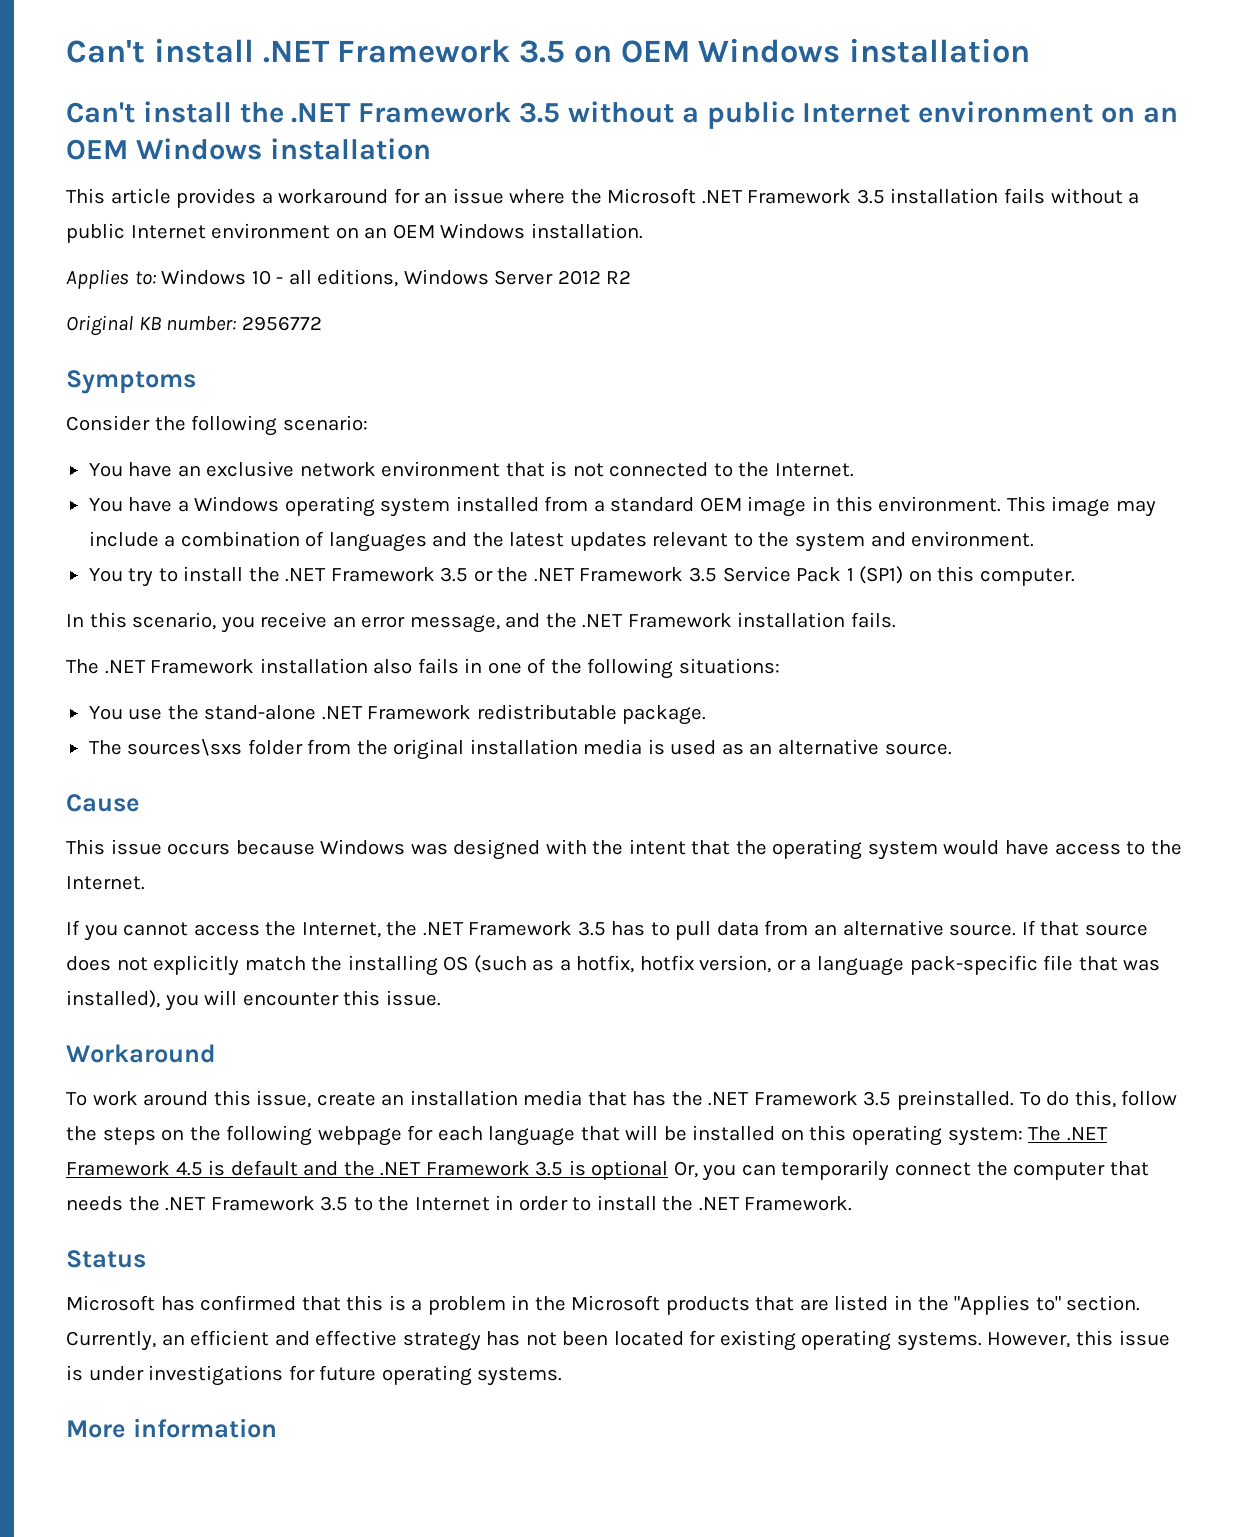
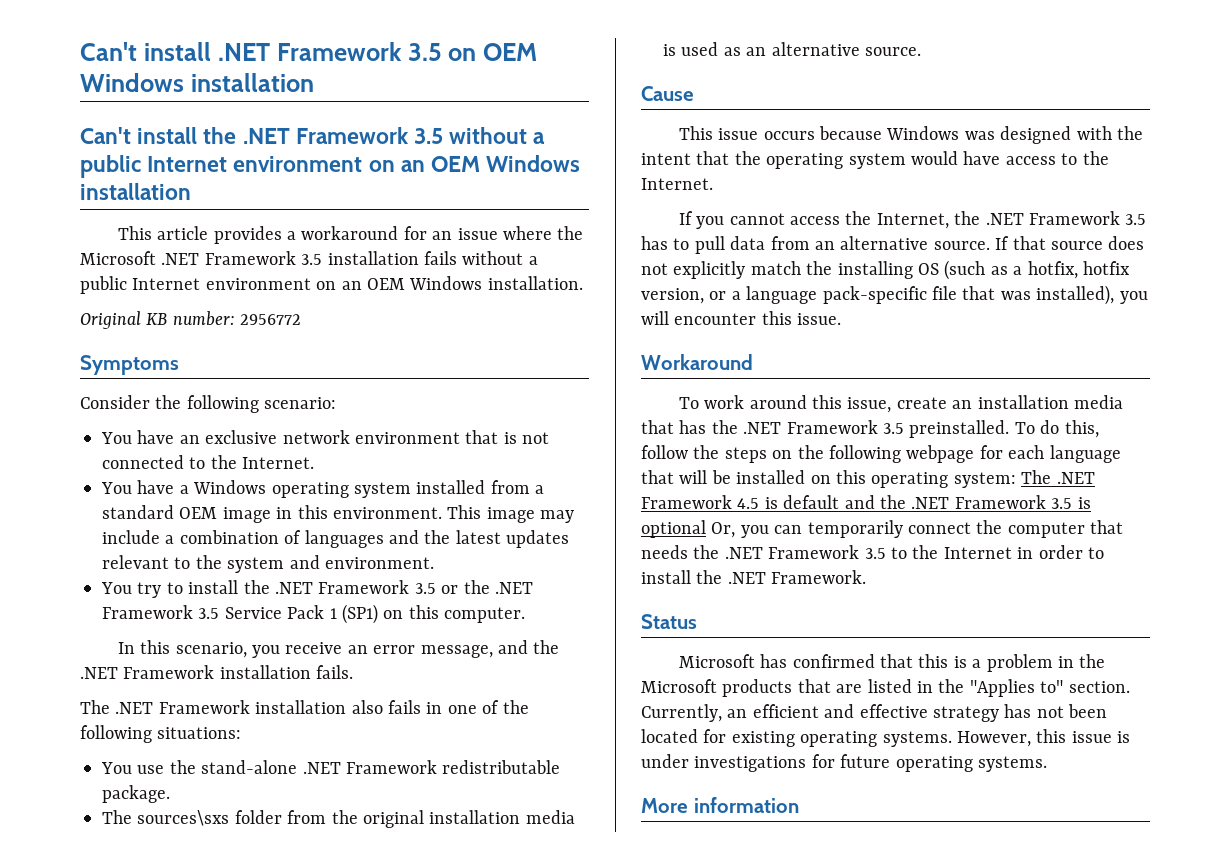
[66,269,632,289] // Applies to: Windows 10 - all editions, Windows Server 2012 R2 -> (583, 283) none

